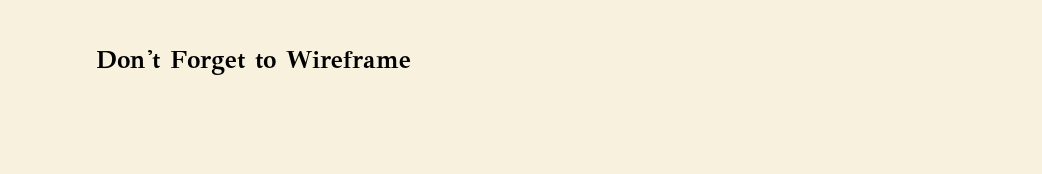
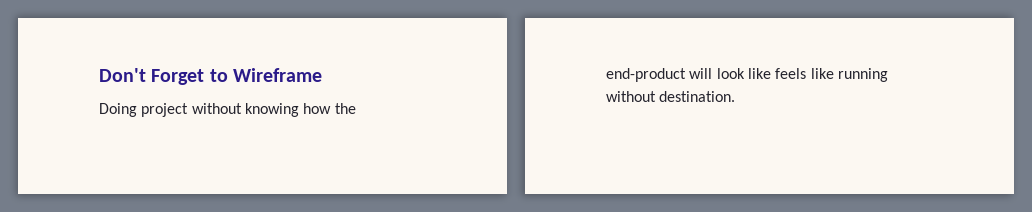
(411, 59) none -> [99,103,356,117] [606,68,888,82] [606,91,736,102] // Doing project without knowing how the end-product will look like feels like running without destination.

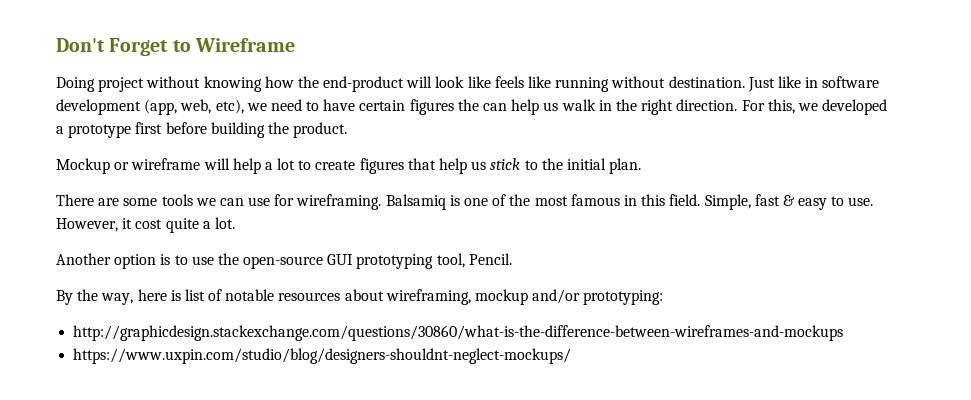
(736, 96) none -> [747,76,880,92] [56,99,888,115] [56,122,348,138] [56,158,642,174] [56,194,874,210] [56,217,235,233] [56,253,512,269] [56,289,664,305] [73,325,844,341] [73,348,572,364] Just like in software development (app, web, etc), we need to have certain figures the can help us walk in the right direction. For this, we developed a prototype first before building the product. // Mockup or wireframe will help a lot to create figures that help us stick to the initial plan. // There are some tools we can use for wireframing. Balsamiq is one of the most famous in this field. Simple, fast & easy to use. However, it cost quite a lot. // Another option is to use the open-source GUI prototyping tool, Pencil. // By the way, here is list of notable resources about wireframing, mockup and/or prototyping: // http://graphicdesign.stackexchange.com/questions/30860/what-is-the-difference-between-wireframes-and-mockups // https://www.uxpin.com/studio/blog/designers-shouldnt-neglect-mockups/

